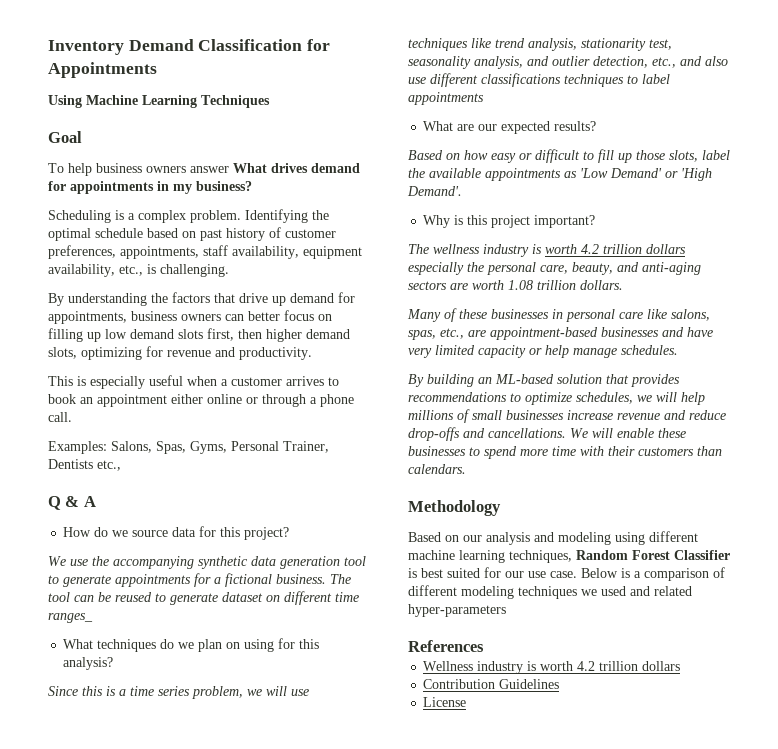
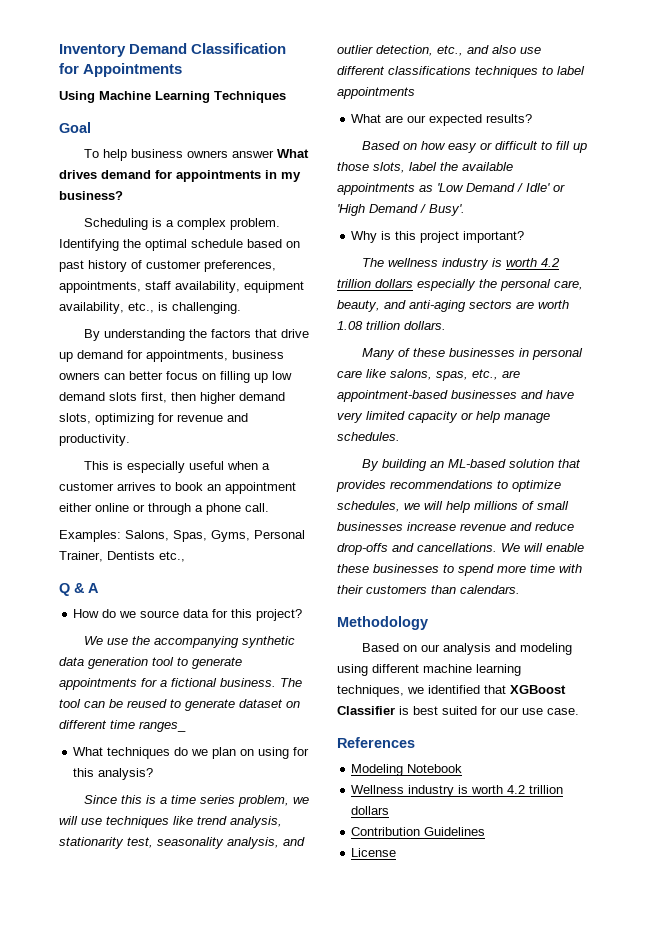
[610,168,712,181] [407,186,462,196] Demand' or 'High Demand'. -> [466,183,565,192] [337,204,465,216] Demand / Idle' or 'High Demand / Busy'.
[576,550,670,560] Random Forest -> [407,685,566,694] we identified that XGBoost
[581,567,725,581] [408,585,692,599] [408,604,506,617] Below is a comparison of different modeling techniques we used and related hyper-parameters -> (579, 711) none
(484, 646) none -> [351,764,463,776] // Modeling Notebook

